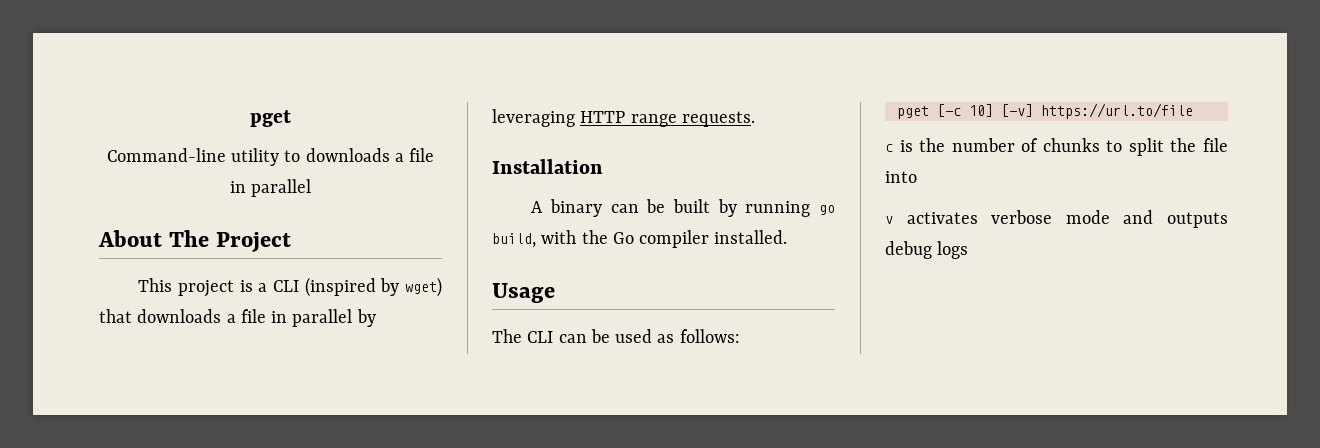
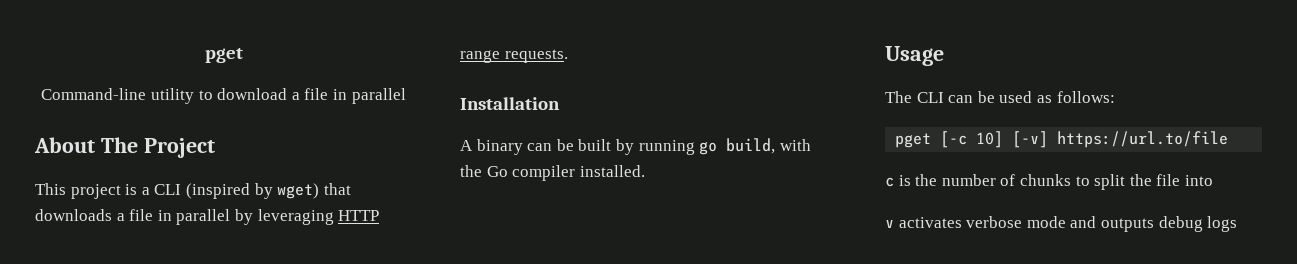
[305,148,390,162] downloads -> [217,88,288,100] download

